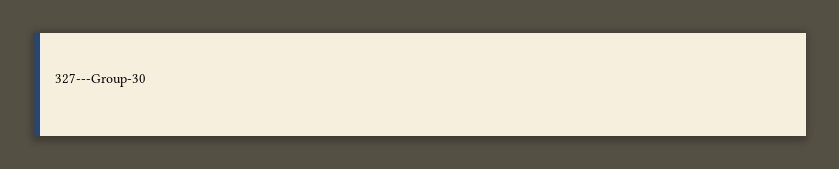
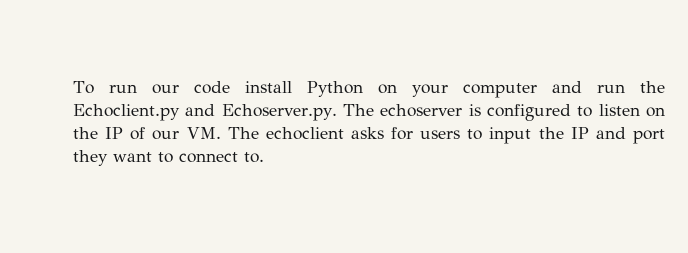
[55,73,146,87] 327---Group-30 -> [73,81,665,98] [73,104,665,121] [73,127,665,144] [73,150,264,166] To run our code install Python on your computer and run the Echoclient.py and Echoserver.py. The echoserver is configured to listen on the IP of our VM. The echoclient asks for users to input the IP and port they want to connect to.

